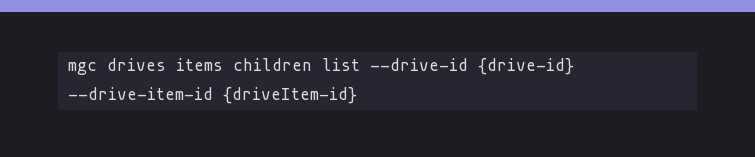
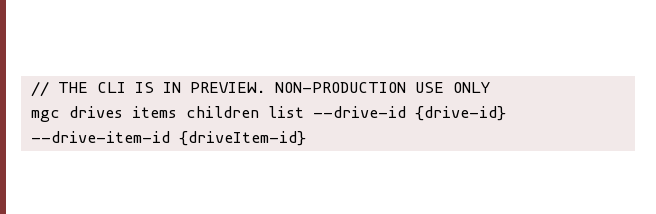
(68, 68) none -> [30,81,490,97] // THE CLI IS IN PREVIEW. NON-PRODUCTION USE ONLY //

